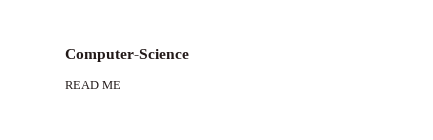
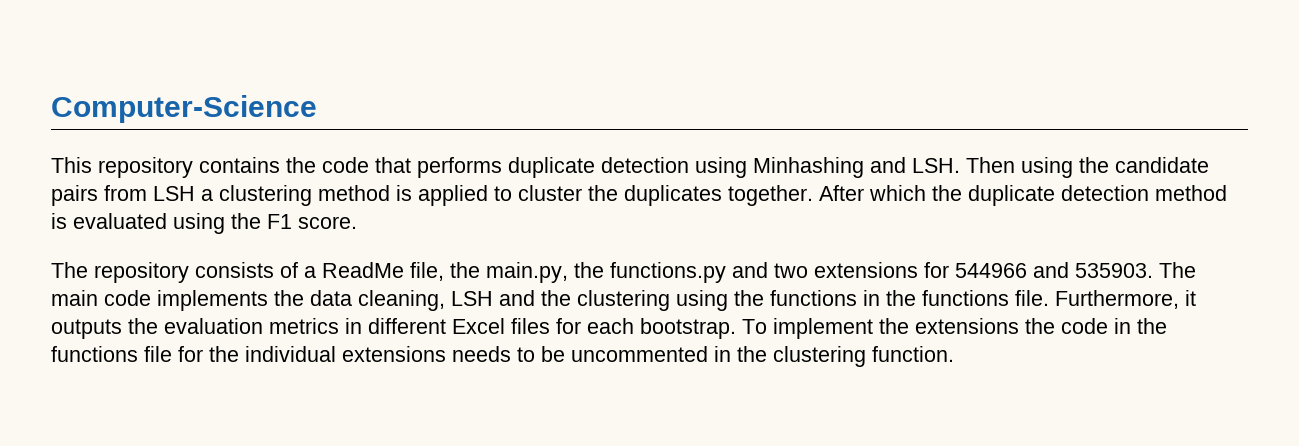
[65,81,122,89] READ ME -> [51,157,1209,178] [51,185,1227,206] [51,213,357,234] [51,262,1196,283] [51,290,1196,311] [51,318,1167,339] [51,346,954,367] This repository contains the code that performs duplicate detection using Minhashing and LSH. Then using the candidate pairs from LSH a clustering method is applied to cluster the duplicates together. After which the duplicate detection method is evaluated using the F1 score. // The repository consists of a ReadMe file, the main.py, the functions.py and two extensions for 544966 and 535903. The main code implements the data cleaning, LSH and the clustering using the functions in the functions file. Furthermore, it outputs the evaluation metrics in different Excel files for each bootstrap. To implement the extensions the code in the functions file for the individual extensions needs to be uncommented in the clustering function.

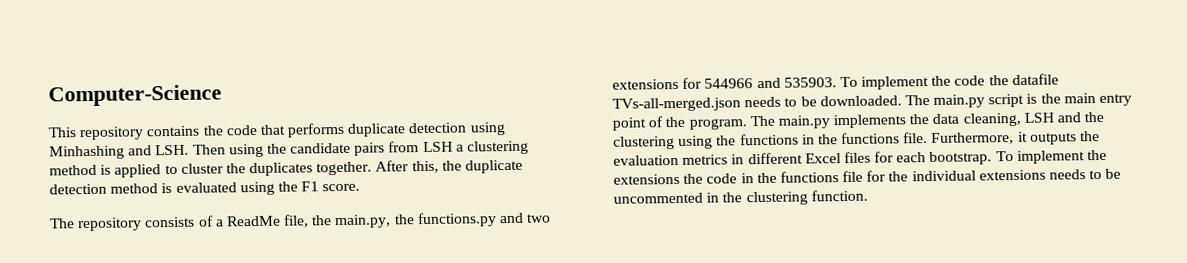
[869,185,926,201] which -> [411,160,439,174] this,
[1159,262,1196,278] [51,290,151,306] The main code -> [839,73,1059,90] [612,93,1133,112] [612,115,830,131] To implement the code the datafile TVs-all-merged.json needs to be downloaded. The main.py script is the main entry point of the program. The main.py

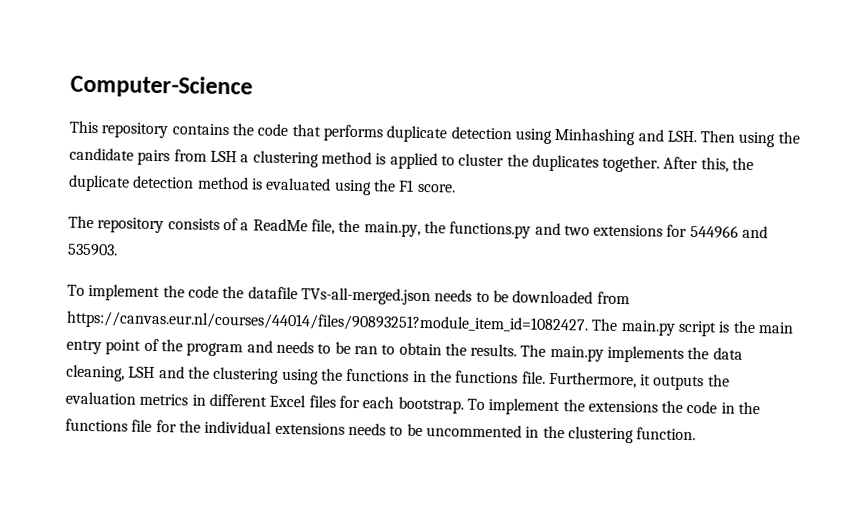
(837, 82) none -> (118, 250) //
[819,95,902,107] downloaded. -> [512,290,630,305] [66,310,589,335] downloaded from https://canvas.eur.nl/courses/44014/files/90893251?module_item_id=1082427.
[688,118,747,130] program. -> [186,340,518,357] program and needs to be ran to obtain the results.

